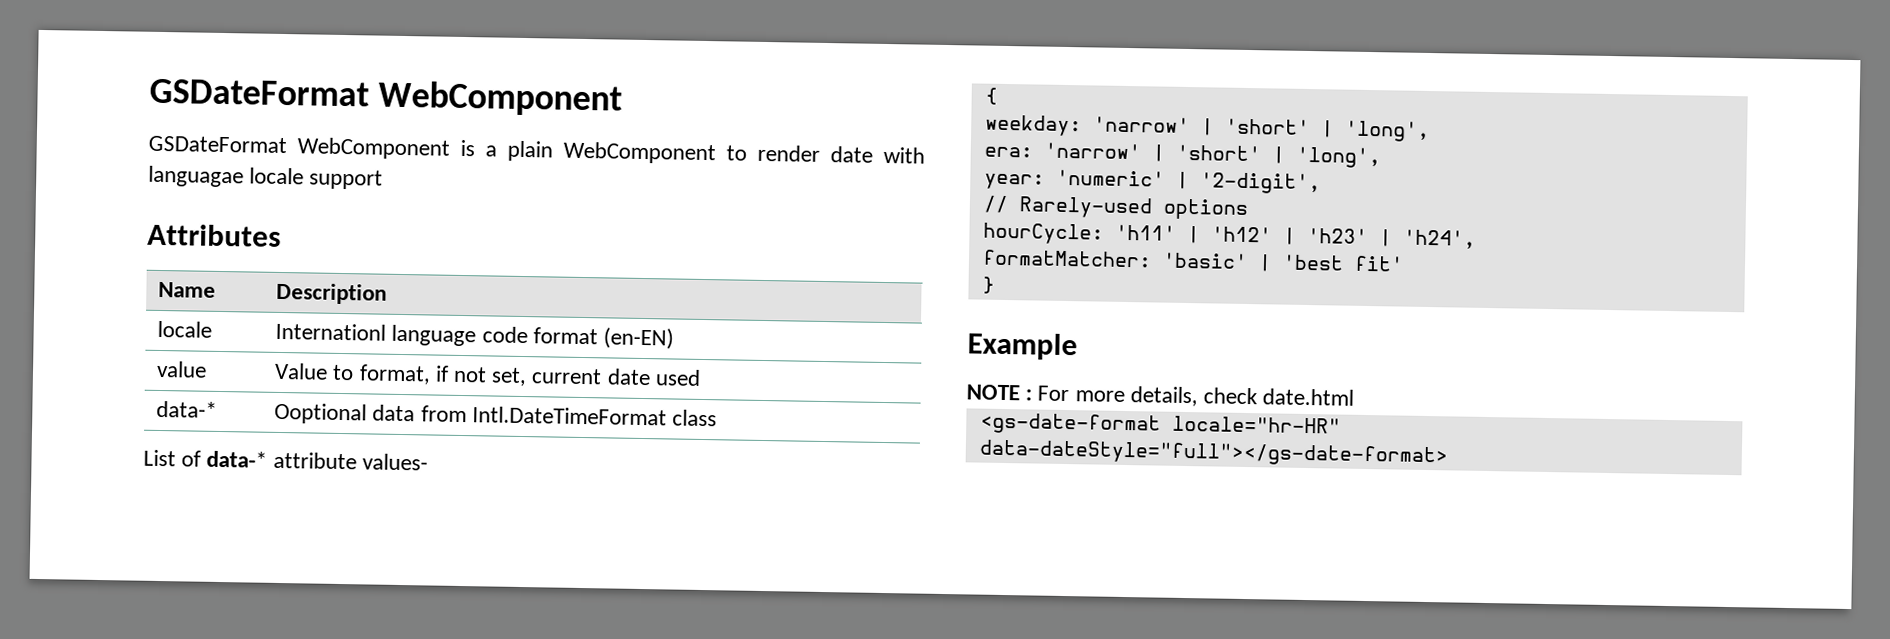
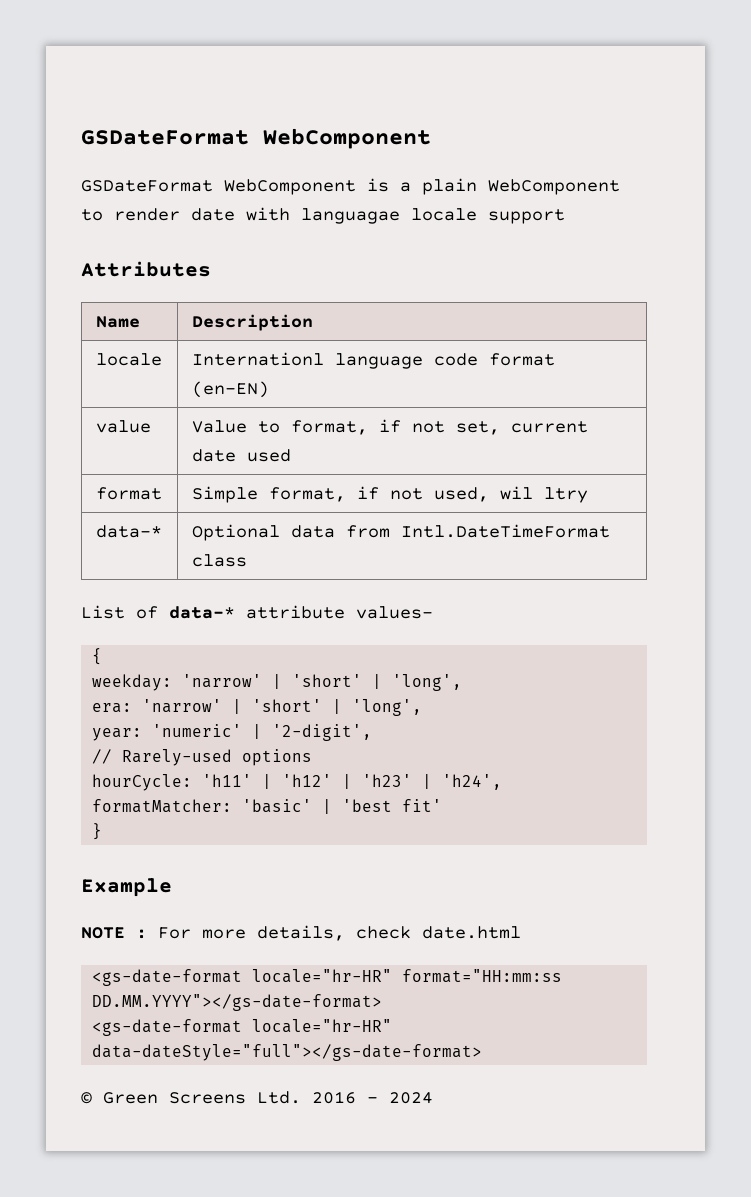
(701, 377) none -> [95,487,162,500] [191,486,588,503] // format | Simple format, if not used, wil ltry
[274,402,368,425] Ooptional -> [191,524,280,541] Optional
(1355, 397) none -> [92,969,563,986] [92,994,383,1011] // <gs-date-format locale="hr-HR" format="HH:mm:ss DD.MM.YYYY"></gs-date-format>
(1448, 453) none -> [81,1091,433,1104] // © Green Screens Ltd. 2016 - 2024

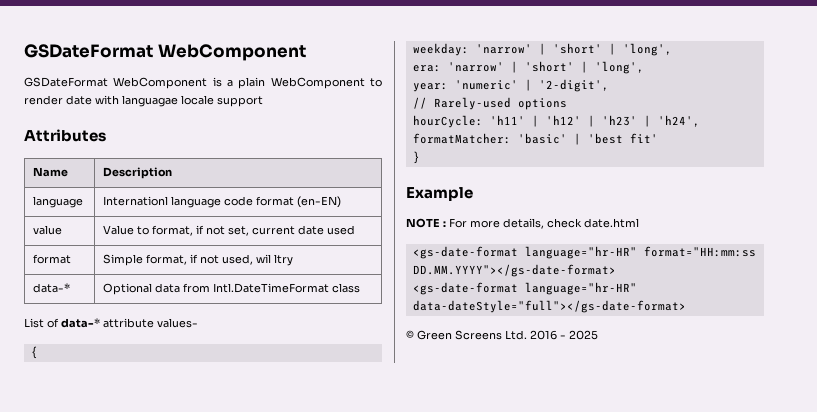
[95,353,162,366] locale -> [32,196,83,208] language
[252,969,393,983] locale="hr-HR" -> [524,246,637,259] language="hr-HR"
[252,1019,393,1033] locale="hr-HR" -> [524,282,637,295] language="hr-HR"
[389,1092,433,1104] 2024 -> [569,330,598,340] 2025

